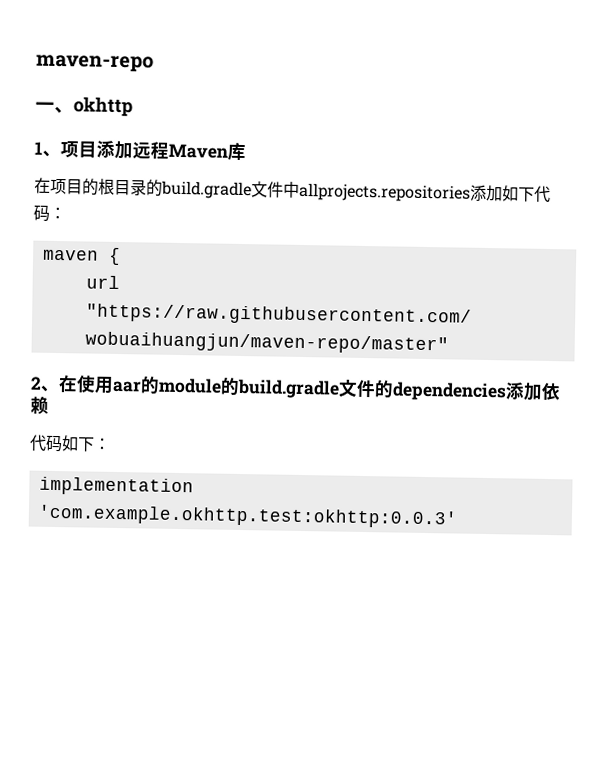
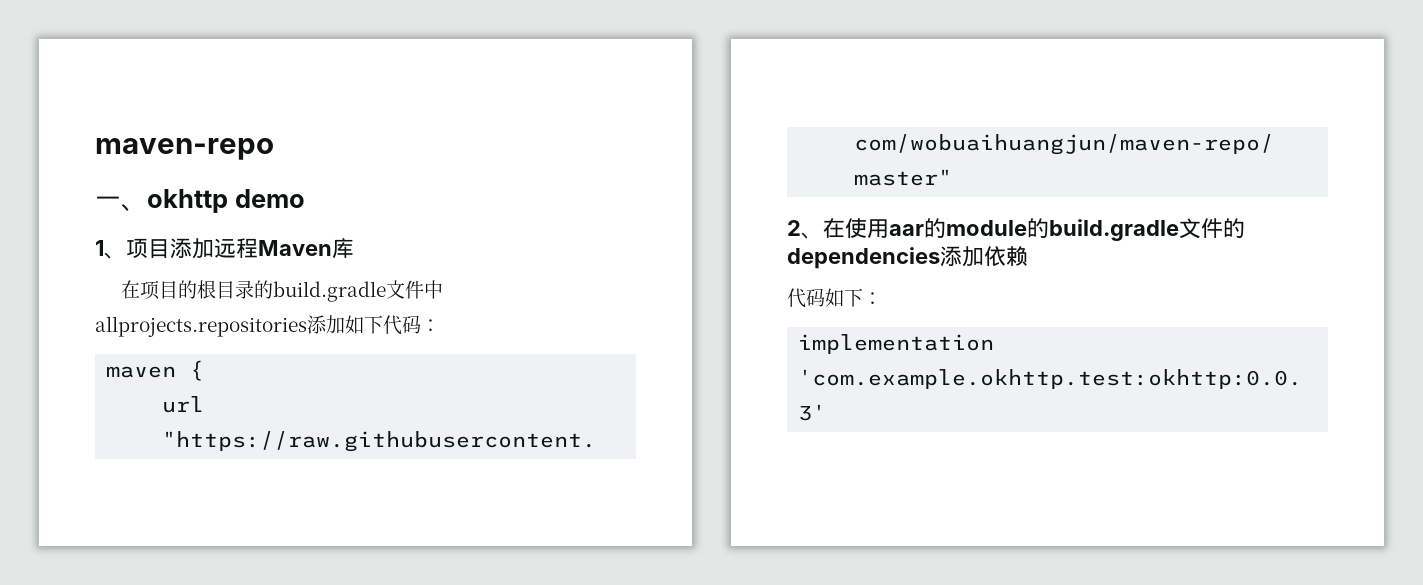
(133, 106) none -> [234,189,305,208] demo

